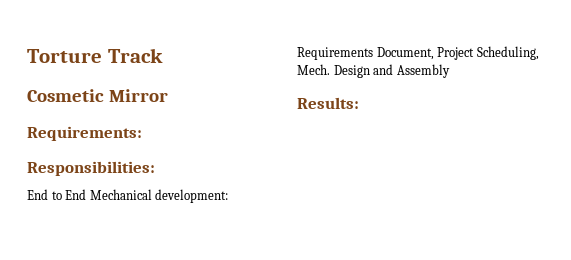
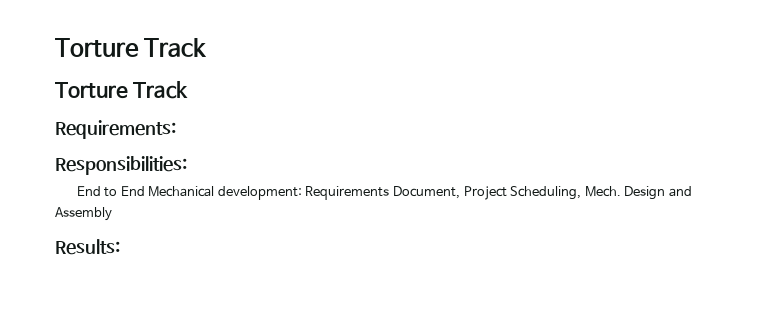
[27,48,163,63] [27,89,168,102] Torture Track // Cosmetic Mirror -> [55,38,208,57] [55,81,189,99] Torture Track // Torture Track

